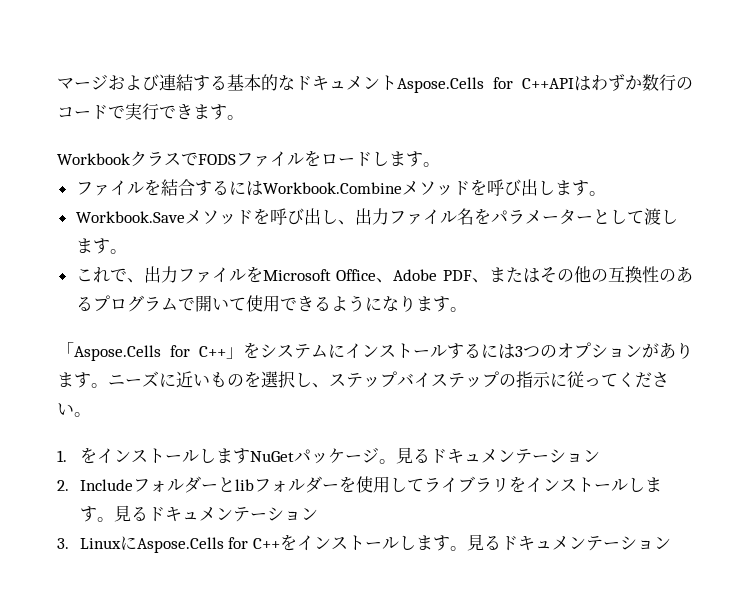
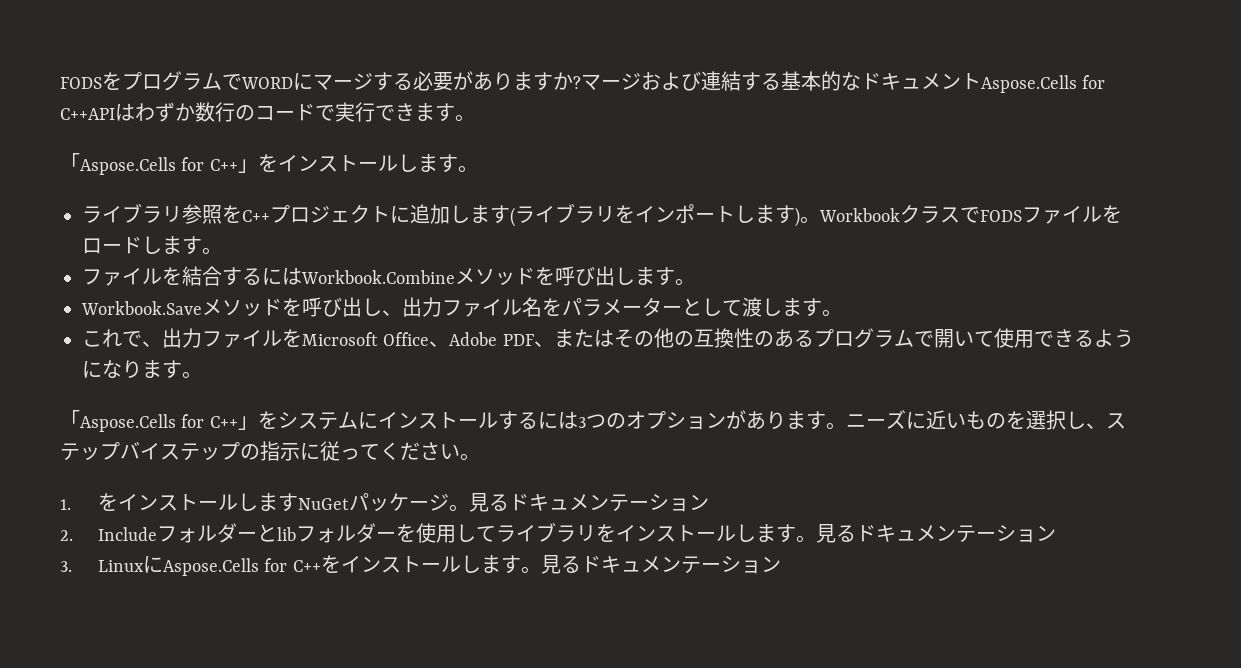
(57, 83) none -> [60,71,581,91] FODSをプログラムでWORDにマージする必要がありますか?
(244, 117) none -> [60,153,478,175] [82,203,820,227] 「Aspose.Cells for C++」をインストールします。 // ライブラリ参照をC++プロジェクトに追加します(ライブラリをインポートします)。

